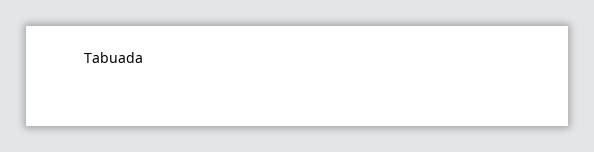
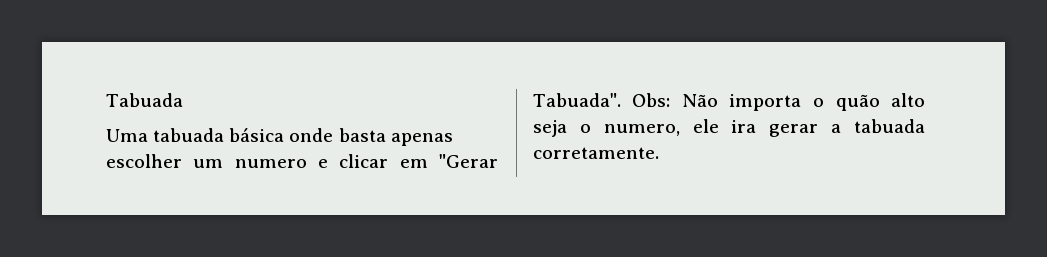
(143, 57) none -> [106,128,453,146] [106,154,498,168] [533,93,925,111] [533,119,925,137] [533,147,659,159] // Uma tabuada básica onde basta apenas escolher um numero e clicar em "Gerar Tabuada". Obs: Não importa o quão alto seja o numero, ele ira gerar a tabuada corretamente.

